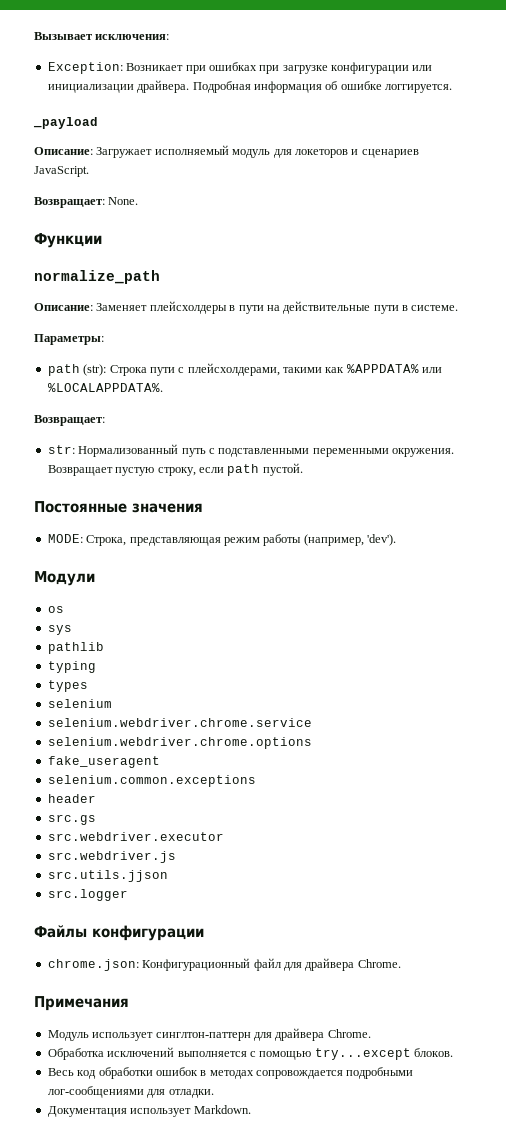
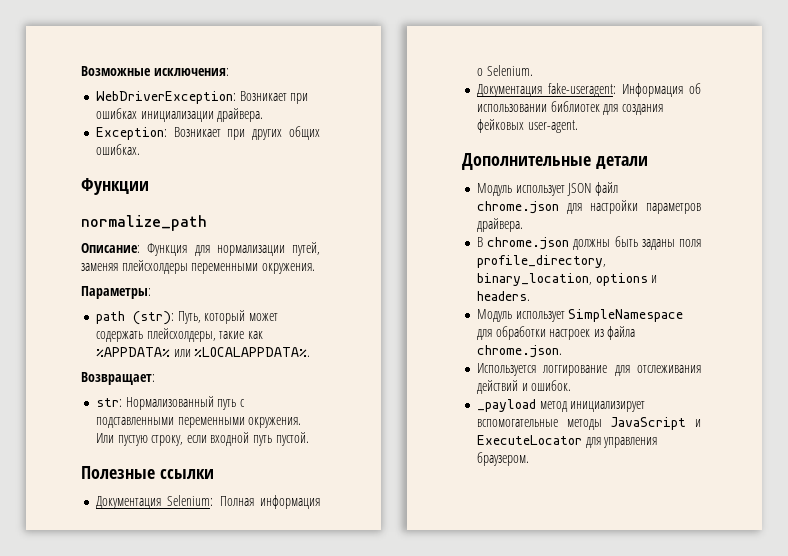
[34,32,92,40] Вызывает -> [81,66,151,76] Возможные
[47,62,433,74] [47,80,452,93] [33,117,98,129] [34,145,419,158] [34,166,89,177] [34,197,139,208] [34,233,102,248] [34,270,160,284] [34,301,459,314] [34,334,104,345] [47,363,322,376] Exception: Возникает при ошибках при загрузке конфигурации или инициализации драйвера. Подробная информация об ошибке логгируется. // _payload // Описание: Загружает исполняемый модуль для локеторов и сценариев JavaScript. // Возвращает: None. // Функции // normalize_path // Описание: Заменяет плейсхолдеры в пути на действительные пути в системе. // Параметры: // path (str): Строка пути с плейсхолдерами, такими -> [95,91,309,104] [95,108,264,122] [95,126,320,140] [95,144,140,155] [81,178,149,195] [81,215,207,231] [81,242,320,256] [81,260,315,274] [81,286,151,299] [95,310,278,325] [95,328,245,342] WebDriverException: Возникает при ошибках инициализации драйвера. // Exception: Возникает при других общих ошибках. // Функции // normalize_path // Описание: Функция для нормализации путей, заменяя плейсхолдеры переменными окружения. // Параметры: // path (str): Путь, который может содержать плейсхолдеры, такие
[47,465,113,476] Возвращает -> [95,433,114,443] Или
[227,464,260,476] path -> [210,432,273,446] входной путь
[34,501,203,513] [47,534,396,546] [34,571,95,586] [47,606,64,613] [47,625,72,635] [47,642,104,654] [47,661,96,673] [47,680,88,692] [47,699,112,708] [47,718,312,727] [47,737,312,749] [47,756,160,768] [47,775,256,787] [47,794,96,803] [47,814,96,825] [47,832,224,841] [47,851,176,863] [47,870,168,882] [47,889,128,901] [34,925,204,941] [47,958,401,971] [34,996,129,1011] [47,1028,371,1041] [47,1047,453,1060] [47,1067,414,1079] [47,1086,214,1098] [47,1105,251,1117] Постоянные значения // MODE: Строка, представляющая режим работы (например, 'dev'). // Модули // os // sys // pathlib // typing // types // selenium // selenium.webdriver.chrome.service // selenium.webdriver.chrome.options // fake_useragent // selenium.common.exceptions // header // src.gs // src.webdriver.executor // src.webdriver.js // src.utils.jjson // src.logger // Файлы конфигурации // chrome.json: Конфигурационный файл для драйвера Chrome. // Примечания // Модуль использует синглтон-паттерн для драйвера Chrome. // Обработка исключений выполняется с помощью try...except блоков. // Весь код обработки ошибок в методах сопровождается подробными лог-сообщениями для отладки. // Документация использует Markdown. -> [81,466,214,479] [95,495,320,509] [476,65,533,76] [476,83,701,97] [476,101,663,115] [476,119,578,133] [462,153,648,170] [476,182,618,196] [476,200,701,214] [476,218,523,232] [476,236,701,250] [476,255,606,268] [476,273,658,286] [476,291,530,301] [476,309,684,322] [476,326,636,340] [476,345,562,358] [476,363,701,376] [476,380,572,394] [476,399,646,412] [476,417,701,430] [476,435,658,448] [476,452,529,466] Полезные ссылки // Документация Selenium: Полная информация о Selenium. // Документация fake-useragent: Информация об использовании библиотек для создания фейковых user-agent. // Дополнительные детали // Модуль использует JSON файл chrome.json для настройки параметров драйвера. // В chrome.json должны быть заданы поля profile_directory, binary_location, options и headers. // Модуль использует SimpleNamespace для обработки настроек из файла chrome.json. // Используется логгирование для отслеживания действий и ошибок. // _payload метод инициализирует вспомогательные методы JavaScript и ExecuteLocator для управления браузером.

